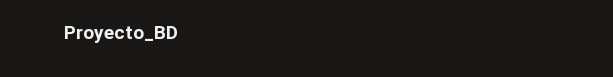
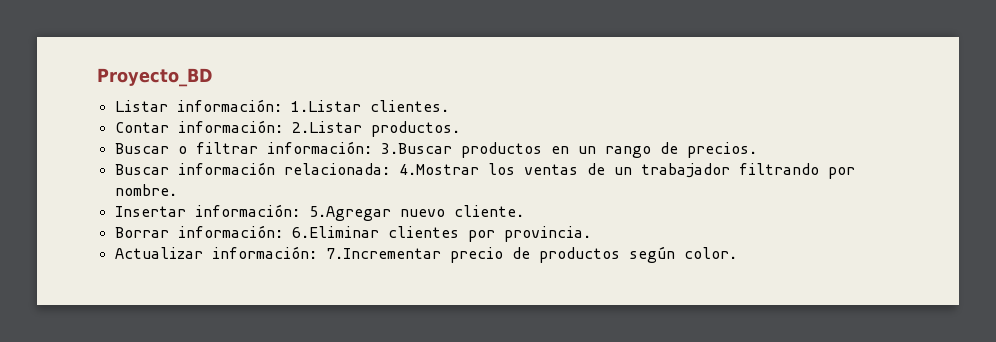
(178, 34) none -> [114,99,449,112] [114,120,460,137] [114,141,757,158] [114,162,855,179] [114,184,177,196] [114,204,524,221] [114,225,591,242] [114,246,737,263] // Listar información: 1.Listar clientes. // Contar información: 2.Listar productos. // Buscar o filtrar información: 3.Buscar productos en un rango de precios. // Buscar información relacionada: 4.Mostrar los ventas de un trabajador filtrando por nombre. // Insertar información: 5.Agregar nuevo cliente. // Borrar información: 6.Eliminar clientes por provincia. // Actualizar información: 7.Incrementar precio de productos según color.

